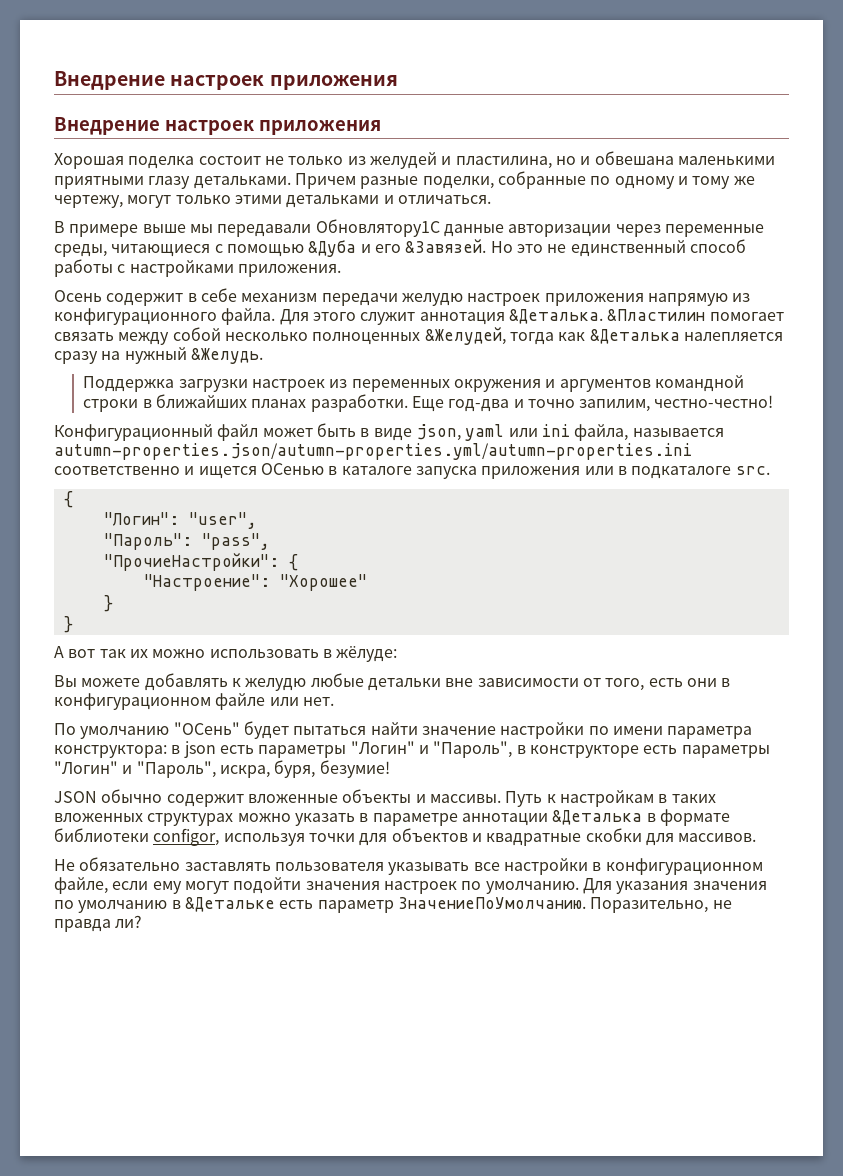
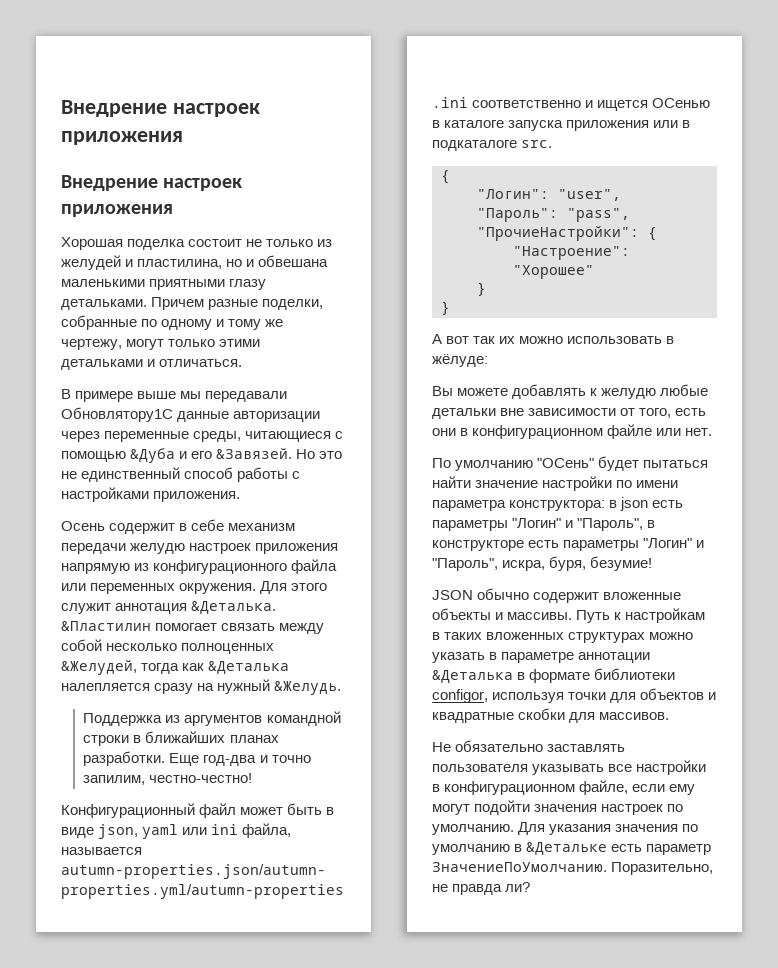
[221,308,276,325] файла. -> [291,559,338,574] [61,583,257,594] файла или переменных окружения.
[178,379,556,392] загрузки настроек из переменных окружения и -> [165,715,181,723] из

